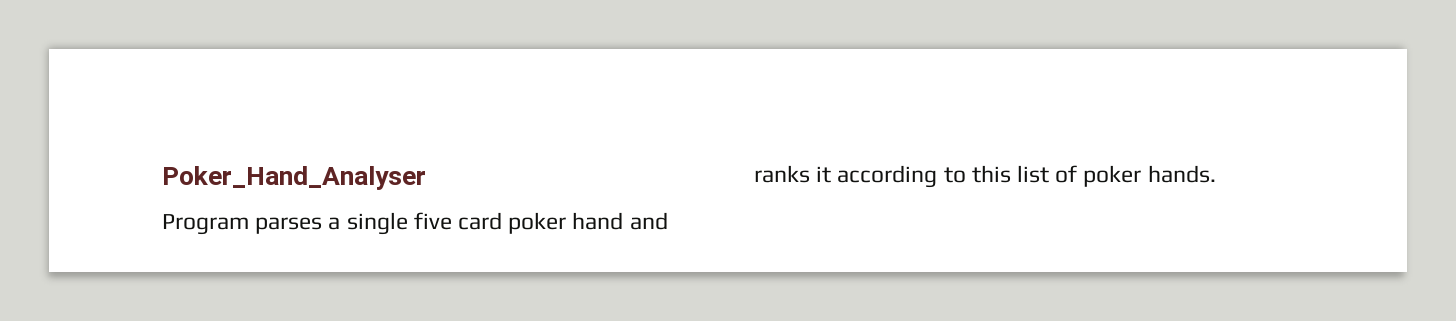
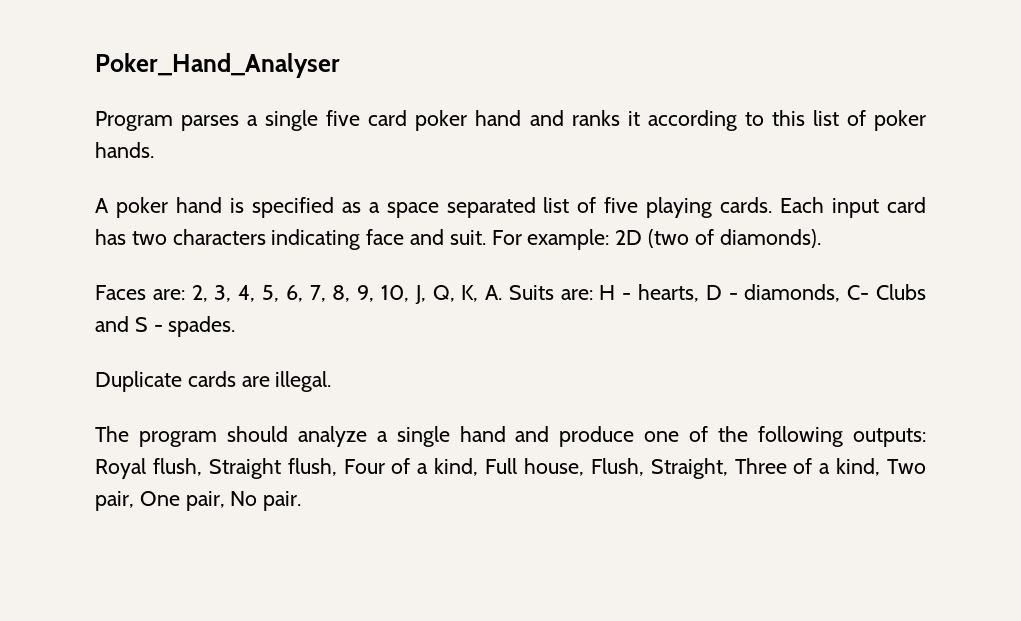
(1216, 174) none -> [95,197,926,218] [95,229,821,250] [95,284,926,304] [95,316,236,337] [95,371,332,392] [95,426,926,447] [95,458,927,479] [95,491,302,511] // A poker hand is specified as a space separated list of five playing cards. Each input card has two characters indicating face and suit. For example: 2D (two of diamonds). // Faces are: 2, 3, 4, 5, 6, 7, 8, 9, 10, J, Q, K, A. Suits are: H - hearts, D - diamonds, C- Clubs and S - spades. // Duplicate cards are illegal. // The program should analyze a single hand and produce one of the following outputs: Royal flush, Straight flush, Four of a kind, Full house, Flush, Straight, Three of a kind, Two pair, One pair, No pair.

